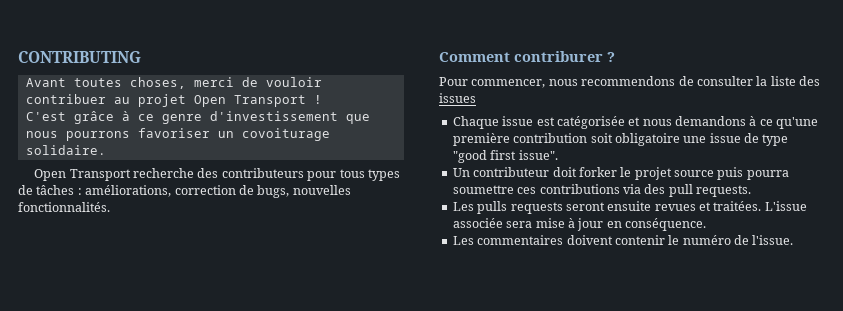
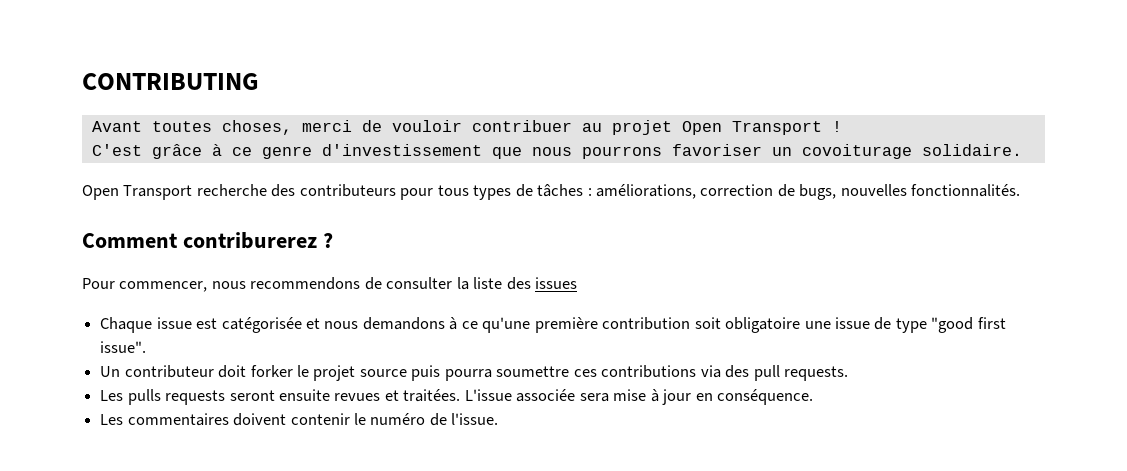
[514,51,603,62] contriburer -> [182,232,317,249] contriburerez

